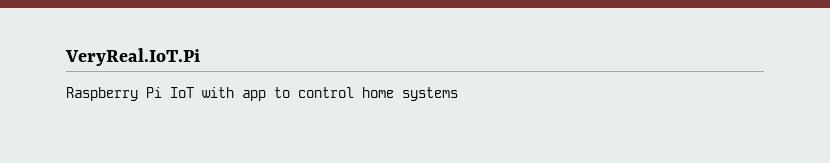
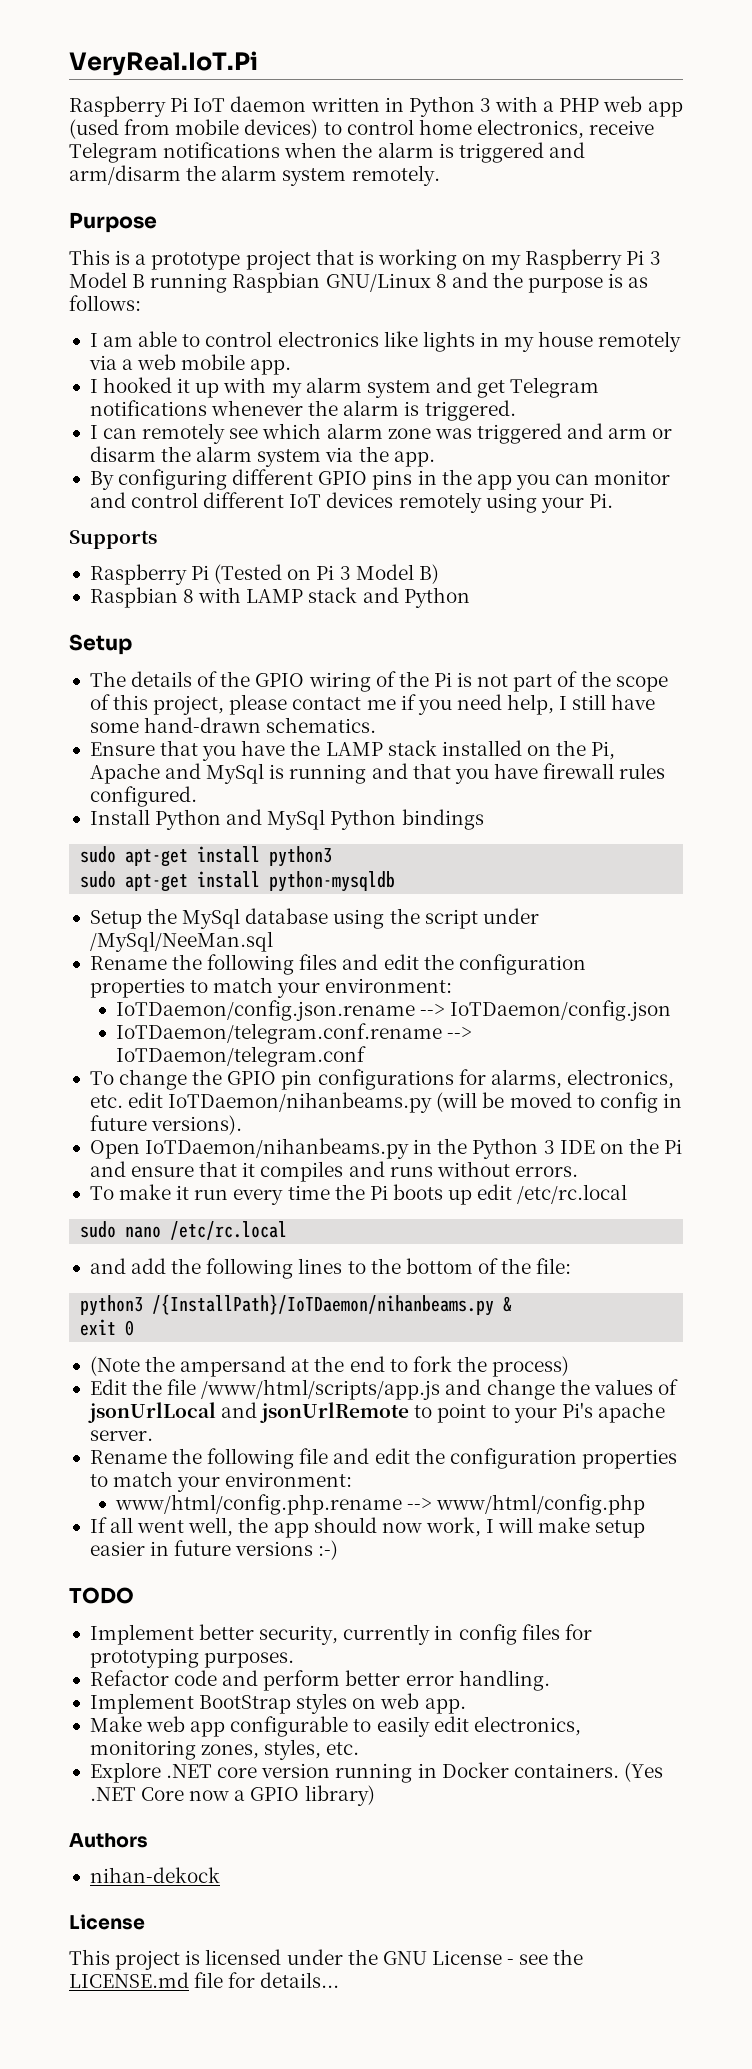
[202,87,458,101] with app to control home systems -> [230,96,683,117] [69,119,655,139] [69,142,585,163] [69,165,440,186] [69,212,157,233] [69,249,661,270] [69,272,649,293] [69,295,141,311] [89,331,682,352] [88,354,292,375] [89,377,600,398] [89,400,516,421] [89,423,673,444] [89,446,435,467] [89,469,671,490] [89,492,613,513] [69,530,157,549] [89,564,439,585] [89,587,470,608] [69,634,132,655] [89,671,668,692] [89,694,656,715] [89,717,377,733] [89,740,616,761] [89,763,666,784] [89,786,197,807] [89,809,484,830] [80,846,333,867] [80,871,396,892] [89,908,539,929] [89,931,273,952] [89,954,586,975] [89,977,453,998] [115,1000,671,1021] [115,1023,472,1044] [115,1046,366,1067] [89,1069,674,1090] [89,1092,682,1113] [89,1115,243,1135] [89,1138,683,1159] [89,1161,578,1182] [89,1184,628,1205] [80,1221,288,1240] [89,1258,572,1279] [80,1294,513,1316] [80,1319,135,1336] [89,1356,570,1377] [89,1379,678,1400] [87,1402,665,1423] [89,1430,153,1441] [89,1448,677,1469] [89,1471,353,1492] [114,1494,645,1515] [89,1517,646,1538] [89,1540,339,1560] [69,1587,134,1604] [89,1624,592,1645] [89,1648,295,1668] [89,1670,550,1691] [89,1693,466,1714] [89,1716,581,1737] [89,1739,360,1760] [89,1762,663,1783] [89,1785,375,1806] [69,1833,148,1848] [89,1867,220,1883] [69,1914,145,1930] [69,1949,584,1970] [69,1972,340,1988] daemon written in Python 3 with a PHP web app (used from mobile devices) to control home electronics, receive Telegram notifications when the alarm is triggered and arm/disarm the alarm system remotely. // Purpose // This is a prototype project that is working on my Raspberry Pi 3 Model B running Raspbian GNU/Linux 8 and the purpose is as follows: // I am able to control electronics like lights in my house remotely via a web mobile app. // I hooked it up with my alarm system and get Telegram notifications whenever the alarm is triggered. // I can remotely see which alarm zone was triggered and arm or disarm the alarm system via the app. // By configuring different GPIO pins in the app you can monitor and control different IoT devices remotely using your Pi. // Supports // Raspberry Pi (Tested on Pi 3 Model B) // Raspbian 8 with LAMP stack and Python // Setup // The details of the GPIO wiring of the Pi is not part of the scope of this project, please contact me if you need help, I still have some hand-drawn schematics. // Ensure that you have the LAMP stack installed on the Pi, Apache and MySql is running and that you have firewall rules configured. // Install Python and MySql Python bindings // sudo apt-get install python3 // sudo apt-get install python-mysqldb // Setup the MySql database using the script under /MySql/NeeMan.sql // Rename the following files and edit the configuration properties to match your environment: // IoTDaemon/config.json.rename --> IoTDaemon/config.json // IoTDaemon/telegram.conf.rename --> IoTDaemon/telegram.conf // To change the GPIO pin configurations for alarms, electronics, etc. edit IoTDaemon/nihanbeams.py (will be moved to config in future versions). // Open IoTDaemon/nihanbeams.py in the Python 3 IDE on the Pi and ensure that it compiles and runs without errors. // To make it run every time the Pi boots up edit /etc/rc.local // sudo nano /etc/rc.local // and add the following lines to the bottom of the file: // python3 /{InstallPath}/IoTDaemon/nihanbeams.py & // exit 0 // (Note the ampersand at the end to fork the process) // Edit the file /www/html/scripts/app.js and change the values of jsonUrlLocal and jsonUrlRemote to point to your Pi's apache server. // Rename the following file and edit the configuration properties to match your environment: // www/html/config.php.rename --> www/html/config.php // If all went well, the app should now work, I will make setup easier in future versions :-) // TODO // Implement better security, currently in config files for prototyping purposes. // Refactor code and perform better error handling. // Implement BootStrap styles on web app. // Make web app configurable to easily edit electronics, monitoring zones, styles, etc. // Explore .NET core version running in Docker containers. (Yes .NET Core now a GPIO library) // Authors // nihan-dekock // License // This project is licensed under the GNU License - see the LICENSE.md file for details...

